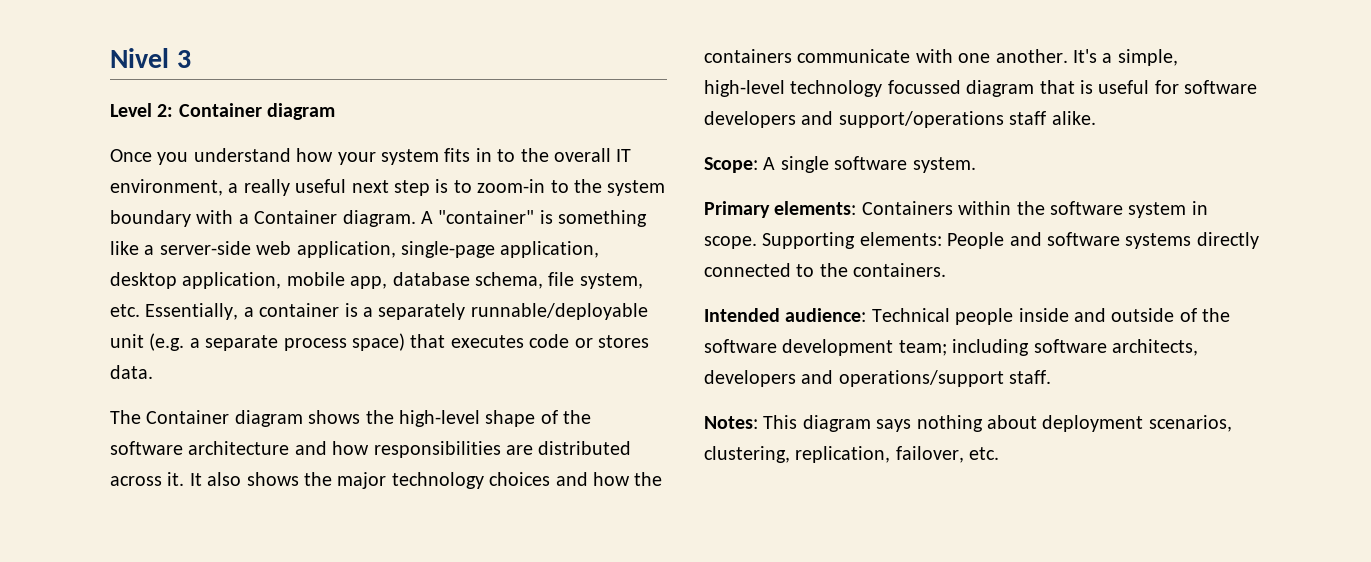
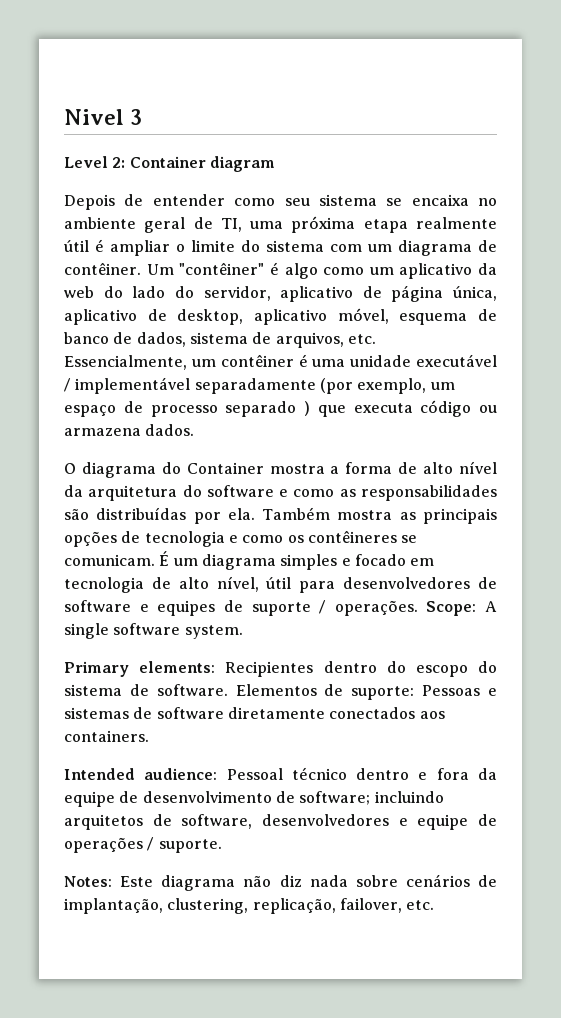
[110,148,632,165] [110,179,666,196] [110,210,648,227] [110,241,600,258] [110,272,643,289] [110,303,648,320] [110,333,649,351] [110,365,153,379] [110,410,592,427] [110,441,632,458] [110,472,663,489] [704,49,1178,66] [704,80,1258,97] [704,111,1096,128] Once you understand how your system fits in to the overall IT environment, a really useful next step is to zoom-in to the system boundary with a Container diagram. A "container" is something like a server-side web application, single-page application, desktop application, mobile app, database schema, file system, etc. Essentially, a container is a separately runnable/deployable unit (e.g. a separate process space) that executes code or stores data. // The Container diagram shows the high-level shape of the software architecture and how responsibilities are distributed across it. It also shows the major technology choices and how the containers communicate with one another. It's a simple, high-level technology focussed diagram that is useful for software developers and support/operations staff alike. // -> [64,194,497,210] [64,216,497,233] [63,239,497,256] [64,262,497,279] [64,285,497,302] [64,308,498,325] [64,332,376,348] [64,354,497,370] [64,377,455,394] [64,400,497,417] [64,424,195,436] [64,461,498,478] [64,485,497,501] [64,507,497,524] [64,530,418,547] [64,551,435,570] [64,576,497,593] [64,600,418,616] Depois de entender como seu sistema se encaixa no ambiente geral de TI, uma próxima etapa realmente útil é ampliar o limite do sistema com um diagrama de contêiner. Um "contêiner" é algo como um aplicativo da web do lado do servidor, aplicativo de página única, aplicativo de desktop, aplicativo móvel, esquema de banco de dados, sistema de arquivos, etc. Essencialmente, um contêiner é uma unidade executável / implementável separadamente (por exemplo, um espaço de processo separado ) que executa código ou armazena dados. // O diagrama do Container mostra a forma de alto nível da arquitetura do software e como as responsabilidades são distribuídas por ela. Também mostra as principais opções de tecnologia e como os contêineres se comunicam. É um diagrama simples e focado em tecnologia de alto nível, útil para desenvolvedores de software e equipes de suporte / operações.
[861,201,1208,218] [704,232,1259,249] [704,263,947,277] [704,308,1231,325] [704,339,1198,356] [704,370,1052,387] [704,415,1232,432] [704,446,891,463] Containers within the software system in scope. Supporting elements: People and software systems directly connected to the containers. // Intended audience: Technical people inside and outside of the software development team; including software architects, developers and operations/support staff. // Notes: This diagram says nothing about deployment scenarios, clustering, replication, -> [225,661,498,677] [64,684,497,700] [64,707,445,719] [64,730,149,742] [64,767,497,780] [64,791,444,807] [64,814,498,830] [64,837,222,853] [64,874,497,891] [64,898,336,914] Recipientes dentro do escopo do sistema de software. Elementos de suporte: Pessoas e sistemas de software diretamente conectados aos containers. // Intended audience: Pessoal técnico dentro e fora da equipe de desenvolvimento de software; incluindo arquitetos de software, desenvolvedores e equipe de operações / suporte. // Notes: Este diagrama não diz nada sobre cenários de implantação, clustering, replicação,

